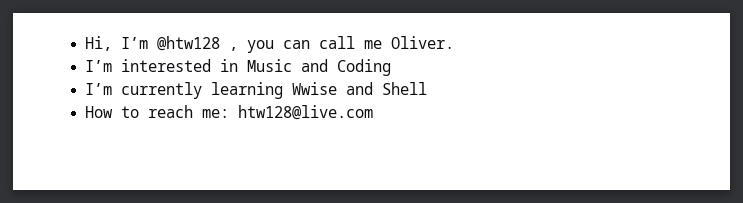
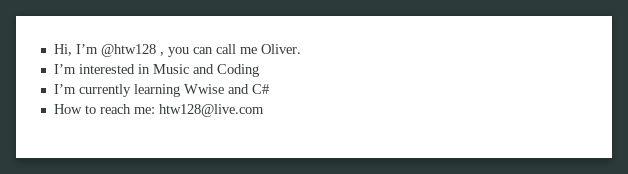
[382,82,428,95] Shell -> [251,84,269,94] C#

